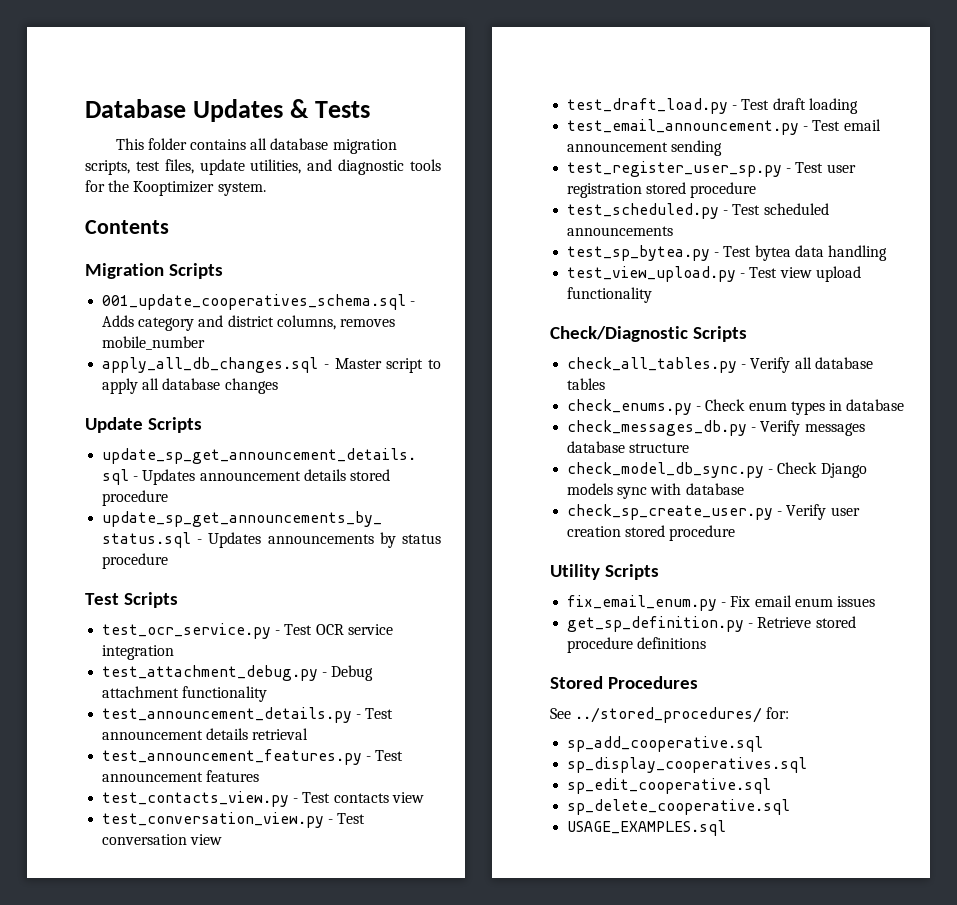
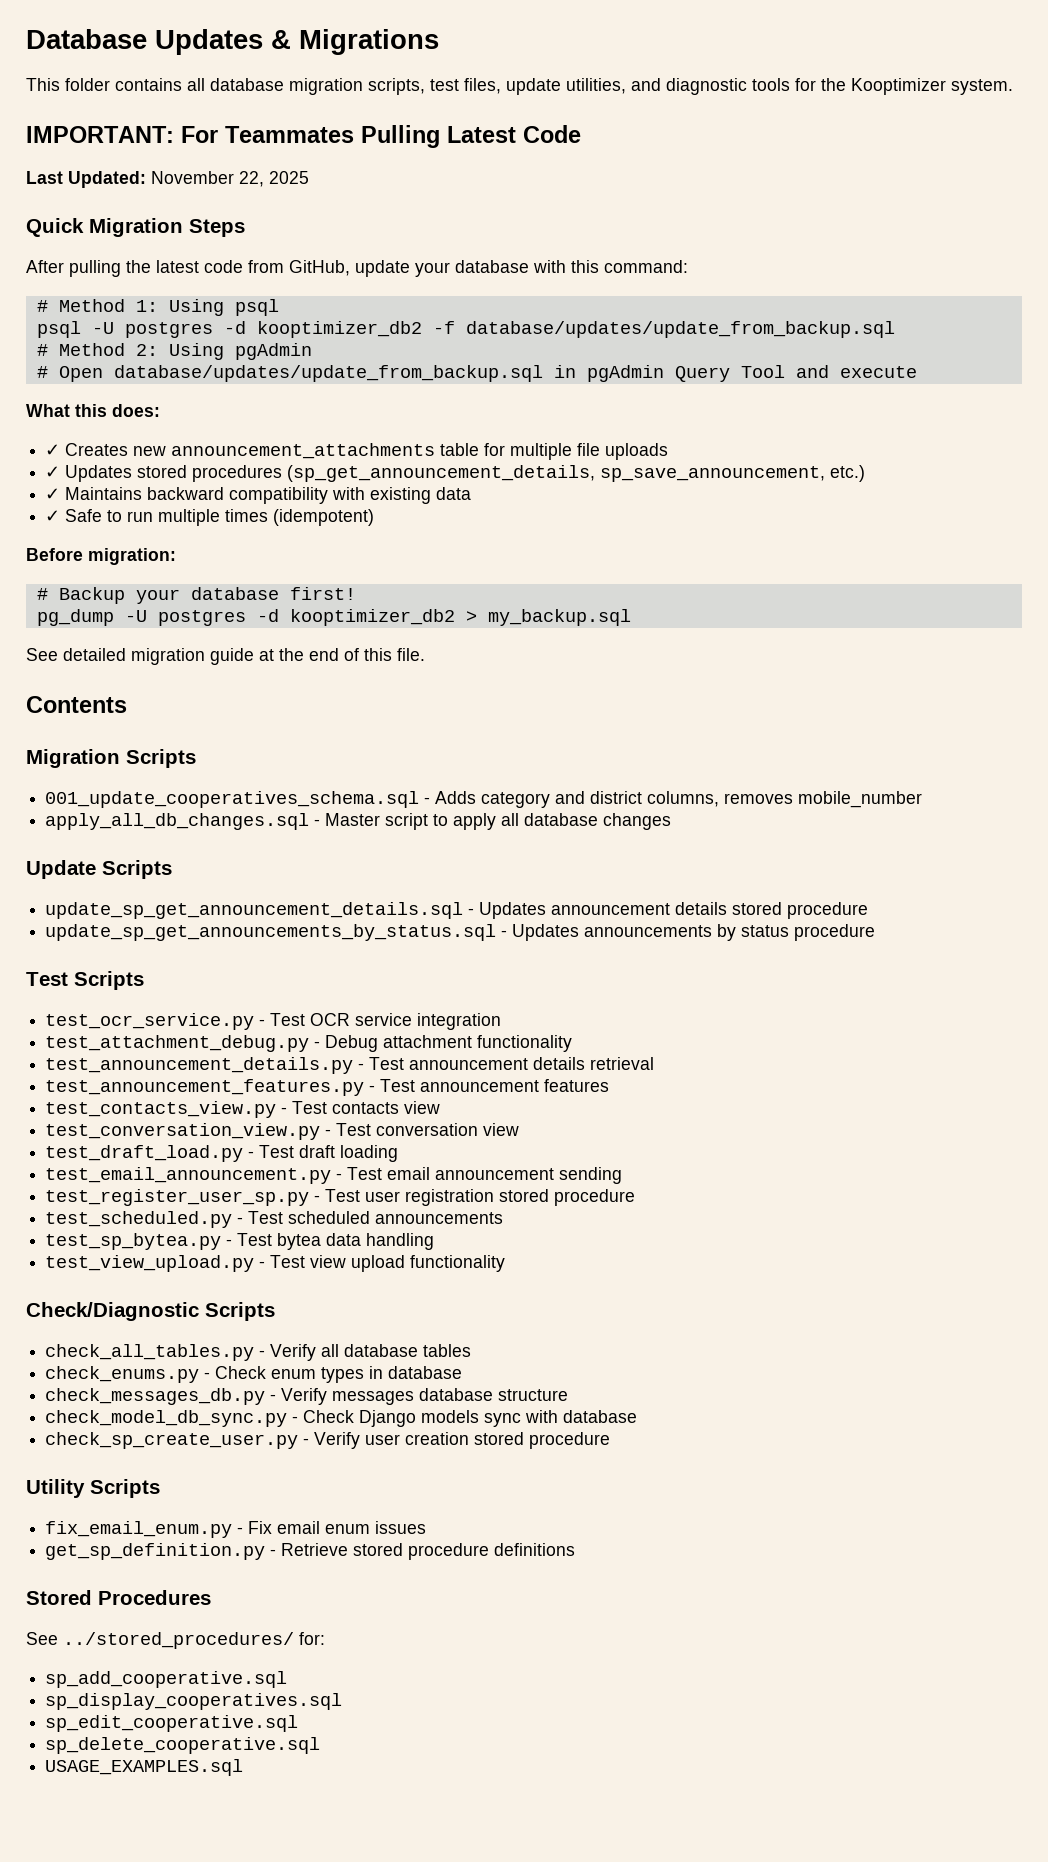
[314,101,370,118] Tests -> [299,29,439,55] Migrations
(266, 189) none -> [26,125,581,148] [26,171,309,188] [26,218,245,237] [26,260,688,277] [36,299,279,316] [36,321,895,338] [36,343,312,360] [36,365,917,382] [26,404,160,417] [45,443,669,460] [45,465,866,482] [45,487,472,504] [45,509,375,526] [26,548,176,565] [36,587,356,604] [36,609,631,626] [26,648,425,665] // IMPORTANT: For Teammates Pulling Latest Code // Last Updated: November 22, 2025 // Quick Migration Steps // After pulling the latest code from GitHub, update your database with this command: // # Method 1: Using psql // psql -U postgres -d kooptimizer_db2 -f database/updates/update_from_backup.sql // # Method 2: Using pgAdmin // # Open database/updates/update_from_backup.sql in pgAdmin Query Tool and execute // What this does: // ✓ Creates new announcement_attachments table for multiple file uploads // ✓ Updates stored procedures (sp_get_announcement_details, sp_save_announcement, etc.) // ✓ Maintains backward compatibility with existing data // ✓ Safe to run multiple times (idempotent) // Before migration: // # Backup your database first! // pg_dump -U postgres -d kooptimizer_db2 > my_backup.sql // See detailed migration guide at the end of this file.

